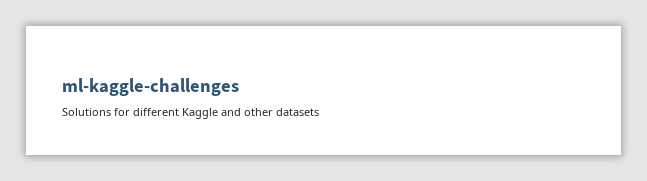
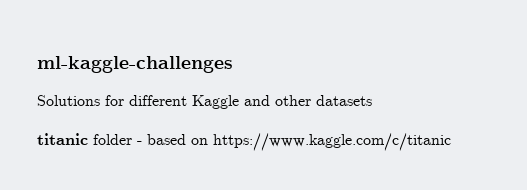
(319, 112) none -> [37,133,451,151] // titanic folder - based on https://www.kaggle.com/c/titanic

